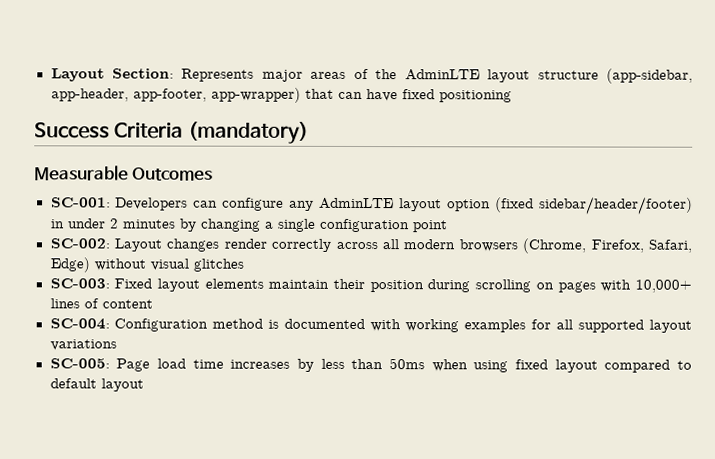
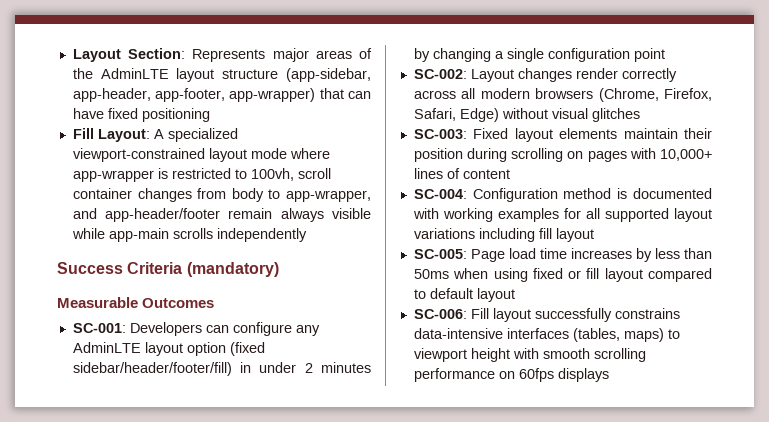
(512, 96) none -> [72,128,238,142] [72,148,330,162] [72,168,331,182] [72,188,372,202] [72,208,371,222] [71,228,307,242] // Fill Layout: A specialized viewport-constrained layout mode where app-wrapper is restricted to 100vh, scroll container changes from body to app-wrapper, and app-header/footer remain always visible while app-main scrolls independently
[539,196,694,215] sidebar/header/footer) -> [72,362,232,376] sidebar/header/footer/fill)
(117, 345) none -> [478,228,594,242] including fill layout
(548, 364) none -> [568,268,600,279] or fill
(144, 385) none -> [413,308,680,322] [413,328,680,342] [413,348,646,362] [413,368,609,382] // SC-006: Fill layout successfully constrains data-intensive interfaces (tables, maps) to viewport height with smooth scrolling performance on 60fps displays

